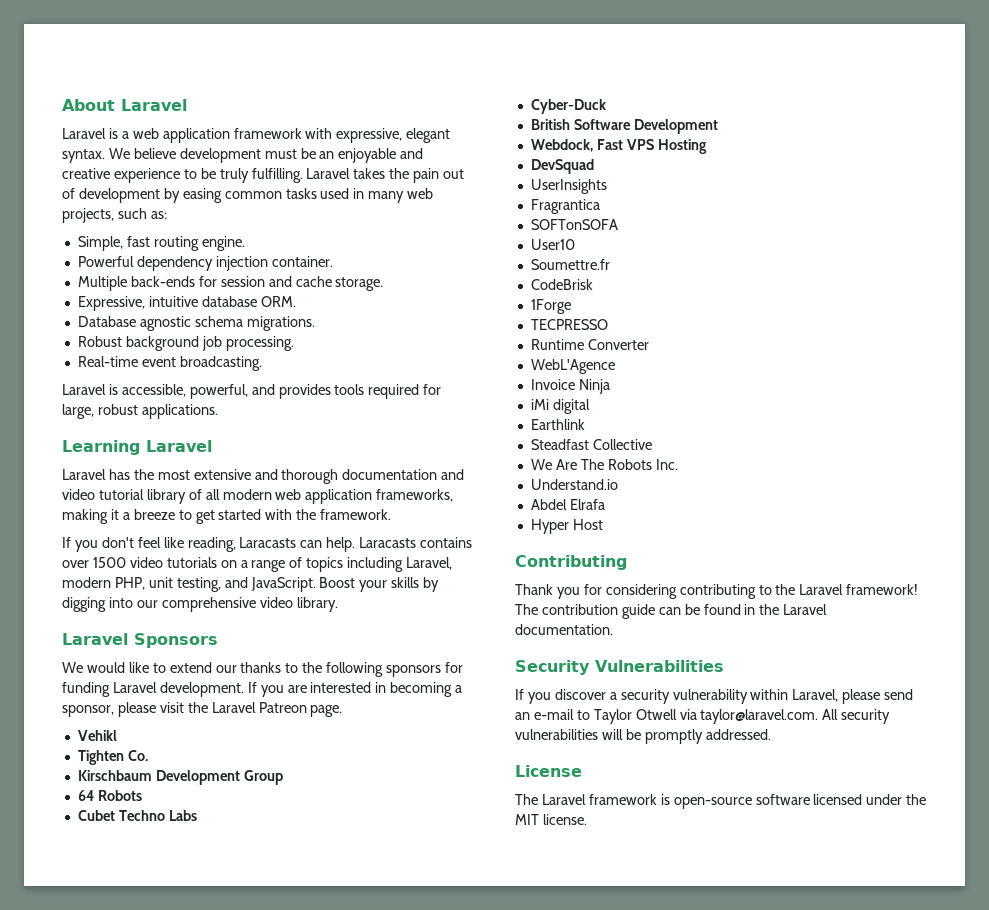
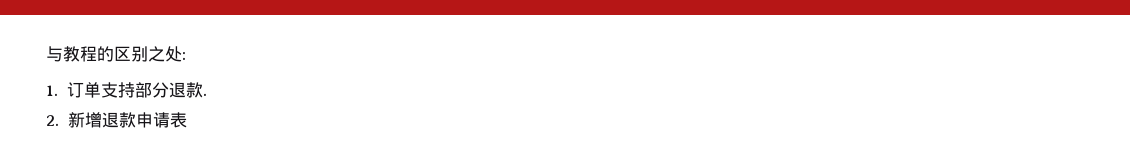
[62,99,187,111] [62,128,451,143] [62,148,424,163] [62,168,465,183] [62,188,434,203] [62,208,167,223] [77,236,245,251] [77,256,333,271] [77,276,384,291] [77,296,296,311] [77,316,315,331] [77,336,294,351] [77,356,262,371] [62,384,442,399] [62,404,218,419] [62,440,212,455] [62,469,465,484] [62,489,454,504] [62,509,392,524] [62,537,473,552] [62,557,453,572] [62,577,440,592] [62,597,338,612] [62,633,218,648] [62,662,464,677] [62,682,463,697] [62,702,343,717] [77,730,117,741] [77,750,148,765] [77,770,283,785] [77,790,142,801] [77,810,197,821] [530,99,606,114] [530,119,718,134] [530,139,707,154] [530,159,594,174] [530,179,607,194] [530,199,600,214] [530,219,618,230] [530,239,575,250] [530,259,610,270] [530,279,593,290] [530,299,571,314] [530,319,608,330] [530,339,649,350] [530,359,615,374] [530,379,610,394] [530,399,590,414] [530,419,585,430] [530,439,652,450] [530,459,678,470] [530,479,618,490] [530,499,605,510] [530,519,603,534] [515,555,627,570] [515,584,919,599] [515,604,828,619] [515,624,613,635] [515,660,724,675] [515,689,914,704] [515,709,891,724] [515,729,771,744] [515,765,582,777] [515,794,927,809] [515,814,587,825] About Laravel // Laravel is a web application framework with expressive, elegant syntax. We believe development must be an enjoyable and creative experience to be truly fulfilling. Laravel takes the pain out of development by easing common tasks used in many web projects, such as: // Simple, fast routing engine. // Powerful dependency injection container. // Multiple back-ends for session and cache storage. // Expressive, intuitive database ORM. // Database agnostic schema migrations. // Robust background job processing. // Real-time event broadcasting. // Laravel is accessible, powerful, and provides tools required for large, robust applications. // Learning Laravel // Laravel has the most extensive and thorough documentation and video tutorial library of all modern web application frameworks, making it a breeze to get started with the framework. // If you don't feel like reading, Laracasts can help. Laracasts contains over 1500 video tutorials on a range of topics including Laravel, modern PHP, unit testing, and JavaScript. Boost your skills by digging into our comprehensive video library. // Laravel Sponsors // We would like to extend our thanks to the following sponsors for funding Laravel development. If you are interested in becoming a sponsor, please visit the Laravel Patreon page. // Vehikl // Tighten Co. // Kirschbaum Development Group // 64 Robots // Cubet Techno Labs // Cyber-Duck // British Software Development // Webdock, Fast VPS Hosting // DevSquad // UserInsights // Fragrantica // SOFTonSOFA // User10 // Soumettre.fr // CodeBrisk // 1Forge // TECPRESSO // Runtime Converter // WebL'Agence // Invoice Ninja // iMi digital // Earthlink // Steadfast Collective // We Are The Robots Inc. // Understand.io // Abdel Elrafa // Hyper Host // Contributing // Thank you for considering contributing to the Laravel framework! The contribution guide can be found in the Laravel documentation. // Security Vulnerabilities // If you discover a security vulnerability within Laravel, please send an e-mail to Taylor Otwell via taylor@laravel.com. All security vulnerabilities will be promptly addressed. // License // The Laravel framework is open-source software licensed under the MIT license. -> [46,46,186,62] [46,82,207,98] [46,112,187,128] 与教程的区别之处: // 1.订单支持部分退款. // 2.新增退款申请表

